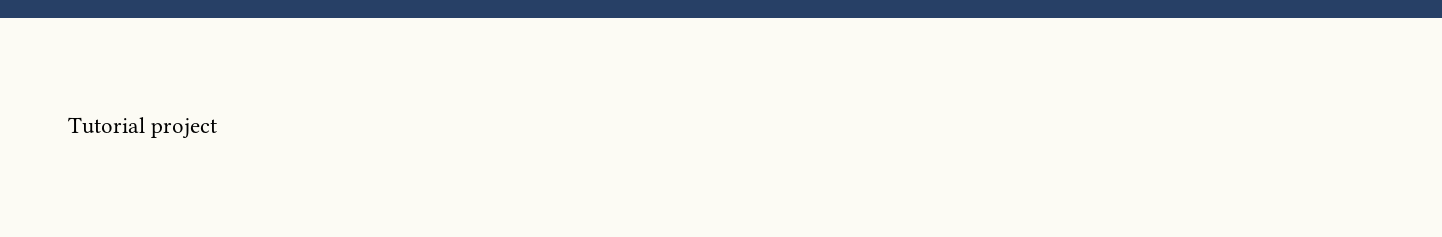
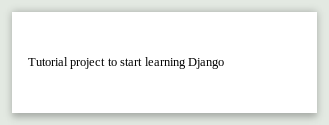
(218, 128) none -> [107,57,224,69] to start learning Django

